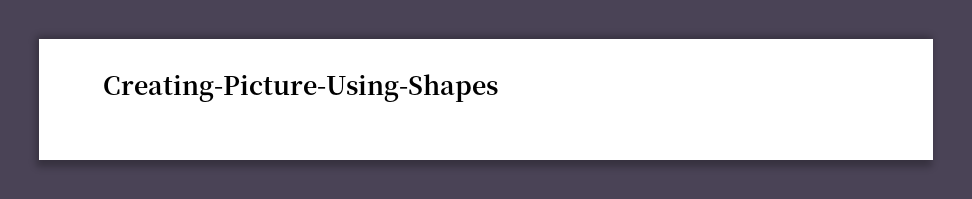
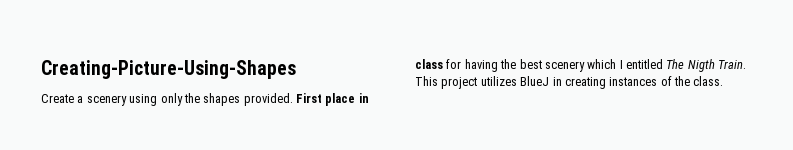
(498, 88) none -> [41,93,369,106] [415,59,747,72] [415,76,724,89] // Create a scenery using only the shapes provided. First place in class for having the best scenery which I entitled The Nigth Train. This project utilizes BlueJ in creating instances of the class.

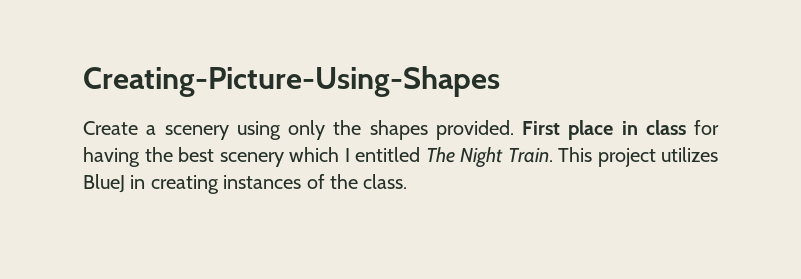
[687,59,715,72] Nigth -> [460,147,503,168] Night

